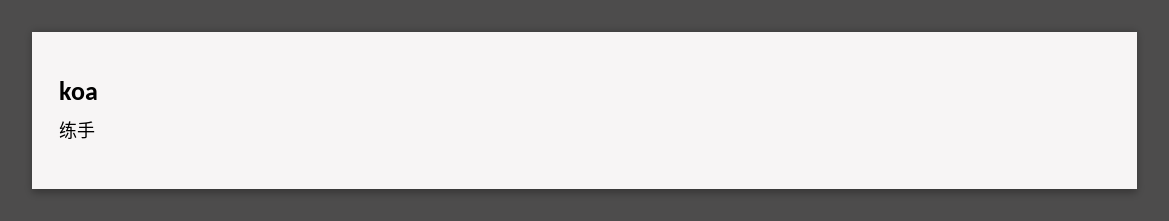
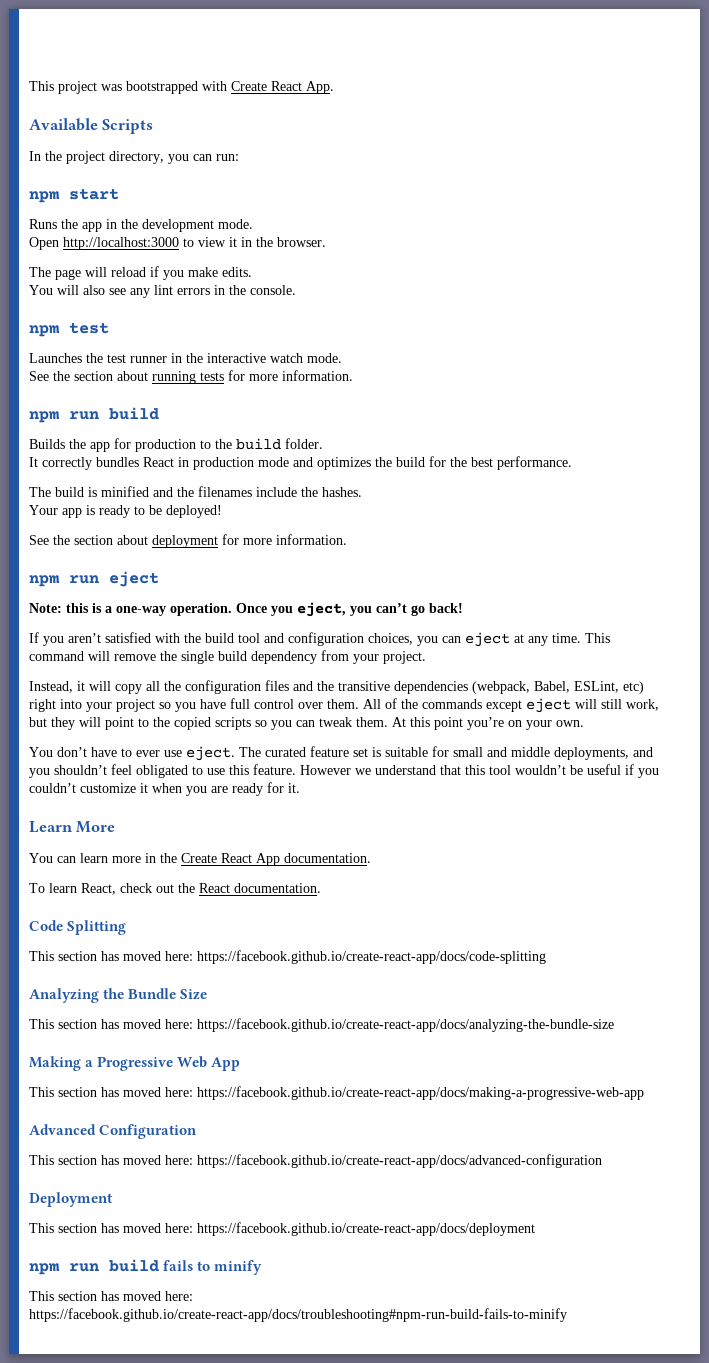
[59,81,98,100] [59,121,95,139] koa // 练手 -> [29,81,334,94] [29,118,154,134] [29,151,239,164] [29,188,119,203] [29,219,253,232] [29,237,326,250] [29,266,252,280] [29,285,296,298] [29,322,109,337] [29,353,342,363] [29,370,353,384] [29,407,159,423] [29,438,323,452] [29,456,572,470] [29,486,362,497] [29,505,222,518] [29,534,347,548] [29,571,159,587] [29,602,463,617] [29,632,610,647] [29,650,426,664] [29,680,644,694] [29,698,659,713] [29,717,584,730] [29,746,653,761] [29,764,659,778] [29,782,300,796] [29,821,116,833] [29,853,371,866] [29,883,321,895] [29,920,127,935] [29,950,546,964] [29,988,208,1003] [29,1018,614,1032] [29,1056,241,1071] [29,1086,644,1100] [29,1124,198,1139] [29,1154,602,1168] [29,1192,113,1207] [29,1222,535,1236] [29,1259,263,1275] [29,1291,193,1301] [29,1308,567,1322] This project was bootstrapped with Create React App. // Available Scripts // In the project directory, you can run: // npm start // Runs the app in the development mode. // Open http://localhost:3000 to view it in the browser. // The page will reload if you make edits. // You will also see any lint errors in the console. // npm test // Launches the test runner in the interactive watch mode. // See the section about running tests for more information. // npm run build // Builds the app for production to the build folder. // It correctly bundles React in production mode and optimizes the build for the best performance. // The build is minified and the filenames include the hashes. // Your app is ready to be deployed! // See the section about deployment for more information. // npm run eject // Note: this is a one-way operation. Once you eject, you can’t go back! // If you aren’t satisfied with the build tool and configuration choices, you can eject at any time. This command will remove the single build dependency from your project. // Instead, it will copy all the configuration files and the transitive dependencies (webpack, Babel, ESLint, etc) right into your project so you have full control over them. All of the commands except eject will still work, but they will point to the copied scripts so you can tweak them. At this point you’re on your own. // You don’t have to ever use eject. The curated feature set is suitable for small and middle deployments, and you shouldn’t feel obligated to use this feature. However we understand that this tool wouldn’t be useful if you couldn’t customize it when you are ready for it. // Learn More // You can learn more in the Create React App documentation. // To learn React, check out the React documentation. // Code Splitting // This section has moved here: https://facebook.github.io/create-react-app/docs/code-splitting // Analyzing the Bundle Size // This section has moved here: https://facebook.github.io/create-react-app/docs/analyzing-the-bundle-size // Making a Progressive Web App // This section has moved here: https://facebook.github.io/create-react-app/docs/making-a-progressive-web-app // Advanced Configuration // This section has moved here: https://facebook.github.io/create-react-app/docs/advanced-configuration // Deployment // This section has moved here: https://facebook.github.io/create-react-app/docs/deployment // npm run build fails to minify // This section has moved here: https://facebook.github.io/create-react-app/docs/troubleshooting#npm-run-build-fails-to-minify

